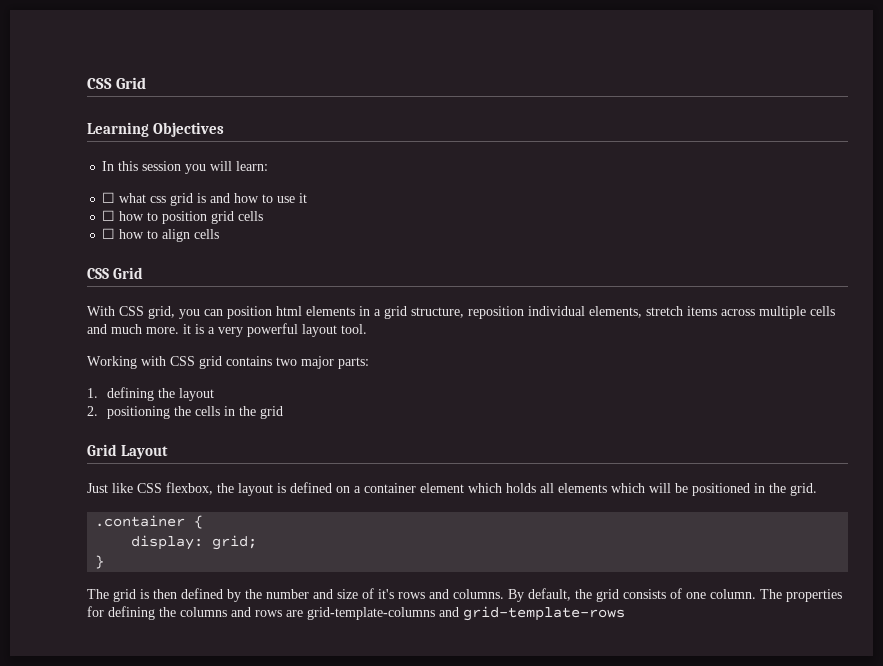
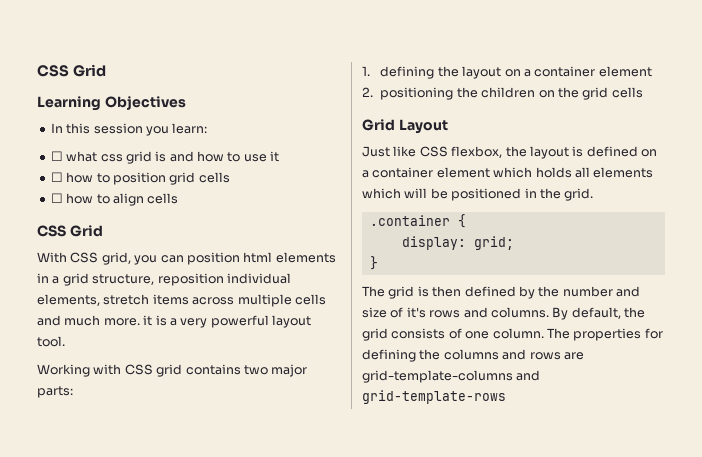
[210,161,233,171] will -> (169, 131) none
(215, 394) none -> [504,66,652,77] on a container element
[195,406,284,419] cells in the grid -> [481,87,643,100] children on the grid cells

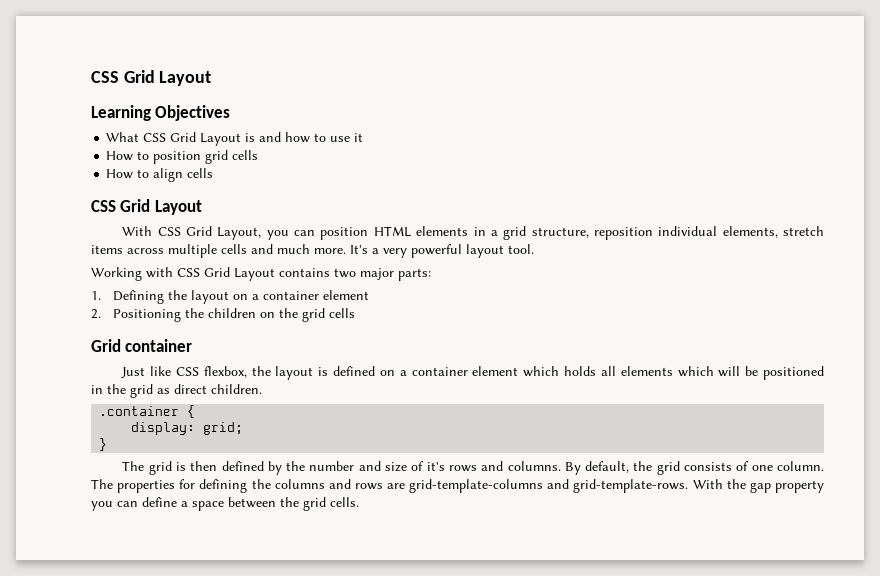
[37,64,106,77] CSS Grid -> [91,70,212,86] CSS Grid Layout
[50,123,208,136] [50,151,152,164] In this session you learn: // ☐ what css grid -> [106,132,242,146] What CSS Grid Layout
[50,172,94,183] ☐ how -> [106,151,134,161] How
[50,193,94,204] ☐ how -> [106,169,134,179] How
(103, 231) none -> [154,200,202,215] Layout
[101,252,131,265] grid, -> [186,226,262,240] Grid Layout,
[243,252,273,263] html -> [373,226,411,237] HTML
[143,315,167,326] it is -> [350,245,368,254] It's
[156,364,183,377] grid -> [204,267,275,281] Grid Layout
[380,66,435,79] defining -> [113,290,165,304] Defining
[380,87,454,100] positioning -> [113,309,182,322] Positioning
[398,119,448,134] Layout -> [125,339,193,352] container
[564,188,594,201] grid. -> [130,384,262,398] grid as direct children.
[362,390,506,404] grid-template-rows -> [573,479,824,493] [91,497,359,511] grid-template-rows. With the gap property you can define a space between the grid cells.

